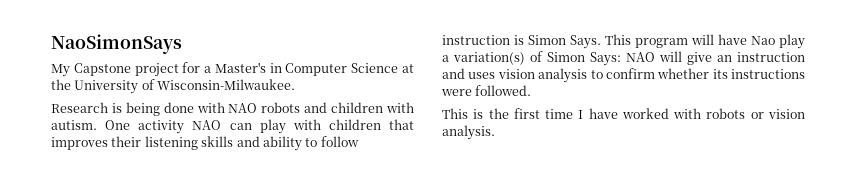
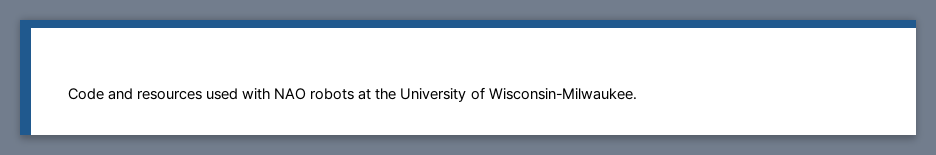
[51,34,182,54] [51,62,399,77] NaoSimonSays // My Capstone project for a Master's in Computer Science -> [68,88,355,100] Code and resources used with NAO robots
[51,102,414,116] [51,119,414,134] [51,136,359,151] [442,34,805,49] [442,51,805,66] [442,68,805,83] [441,85,532,96] [442,108,805,119] [442,125,495,140] // Research is being done with NAO robots and children with autism. One activity NAO can play with children that improves their listening skills and ability to follow instruction is Simon Says. This program will have Nao play a variation(s) of Simon Says: NAO will give an instruction and uses vision analysis to confirm whether its instructions were followed. // This is the first time I have worked with robots or vision analysis. -> (637, 94) none

